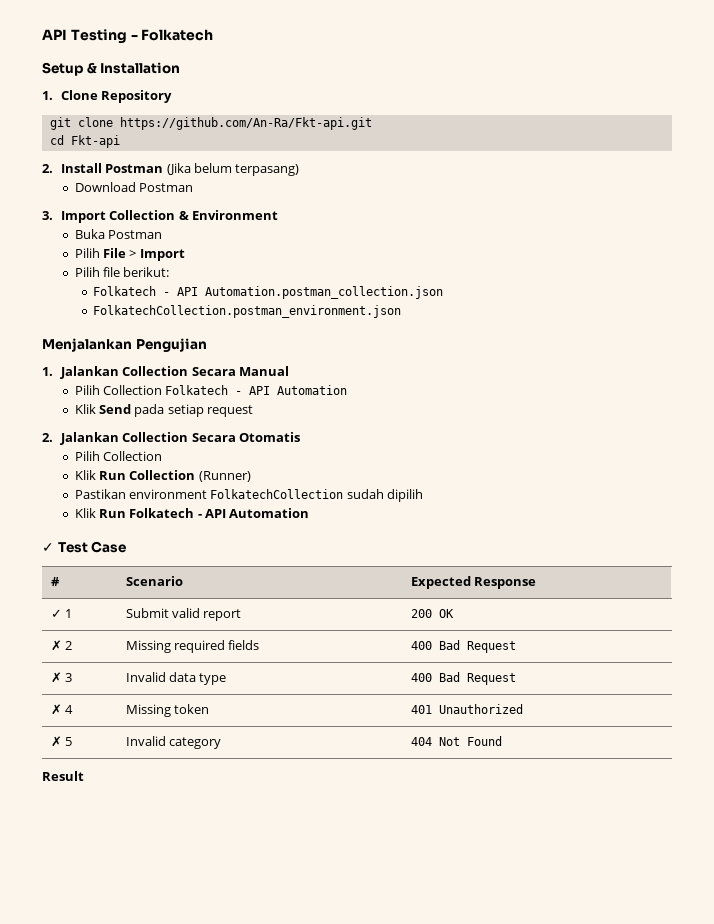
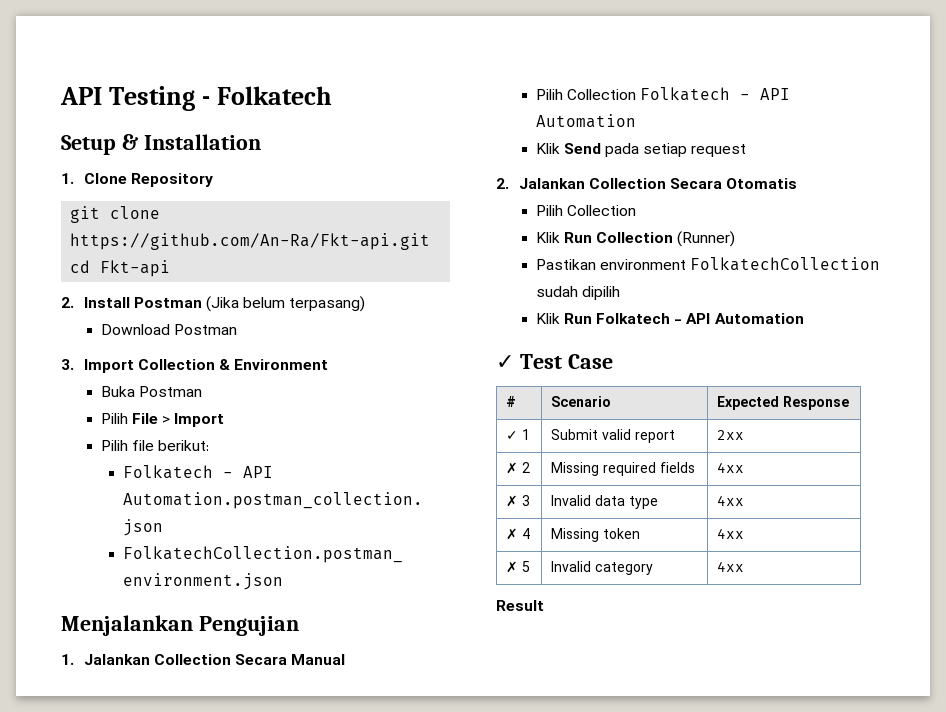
[410,609,454,618] 200 OK -> [716,430,744,440] 2xx
[410,640,516,653] 400 Bad Request -> [716,462,744,473] 4xx
[410,672,516,685] 400 Bad Request -> [716,495,744,506] 4xx
[410,704,523,714] 401 Unauthorized -> [716,528,744,539] 4xx
[410,736,502,746] 404 Not Found -> [716,561,744,572] 4xx

